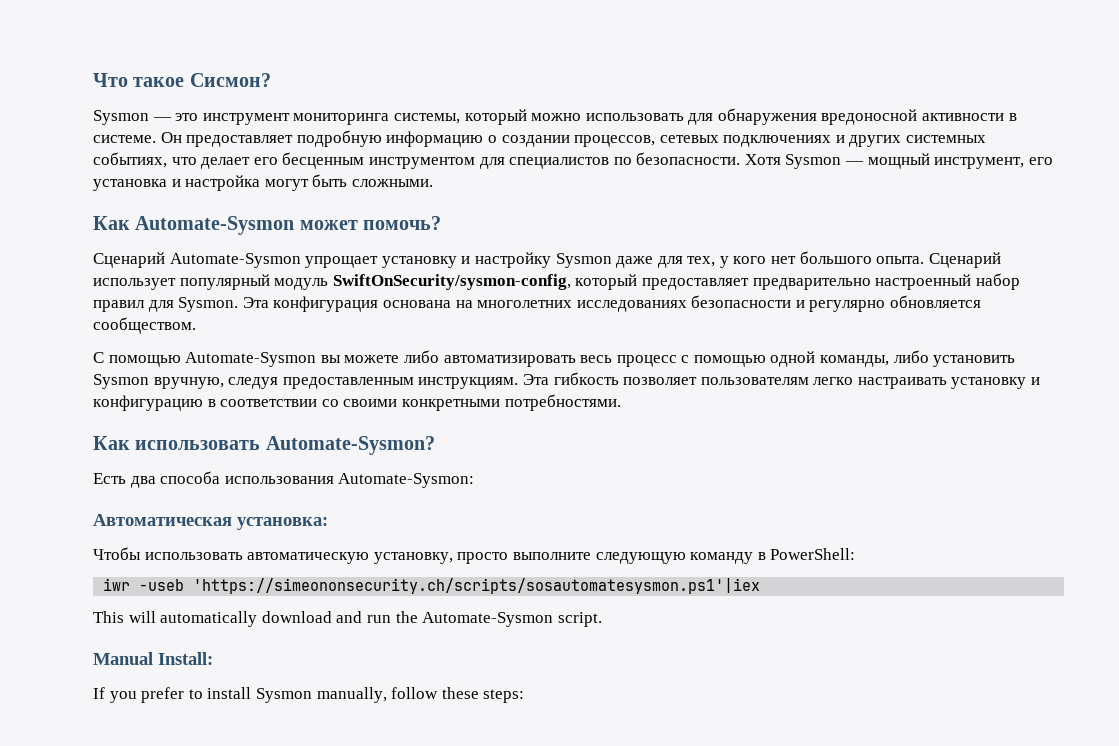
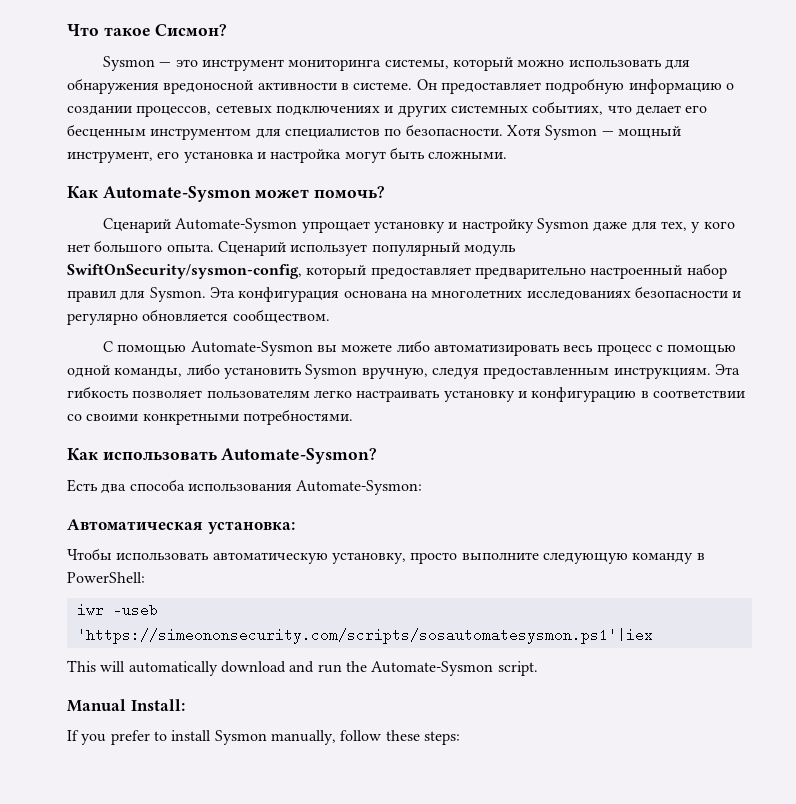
[193,578,761,594] 'https://simeononsecurity.ch/scripts/sosautomatesysmon.ps1'|iex -> [76,628,653,644] 'https://simeononsecurity.com/scripts/sosautomatesysmon.ps1'|iex

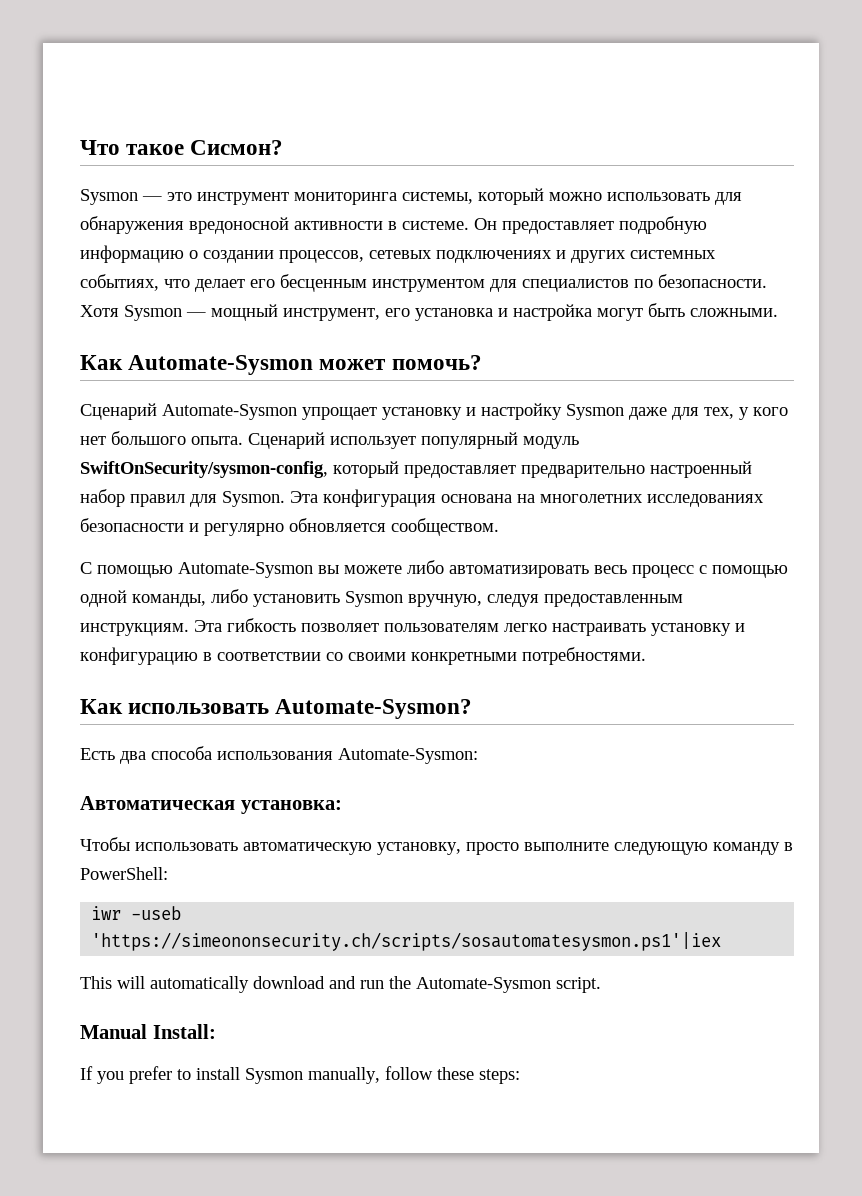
[76,628,653,644] 'https://simeononsecurity.com/scripts/sosautomatesysmon.ps1'|iex -> [91,932,722,951] 'https://simeononsecurity.ch/scripts/sosautomatesysmon.ps1'|iex

